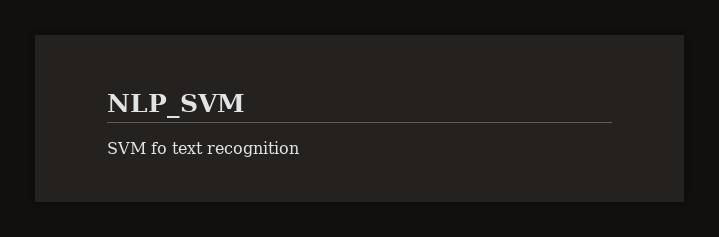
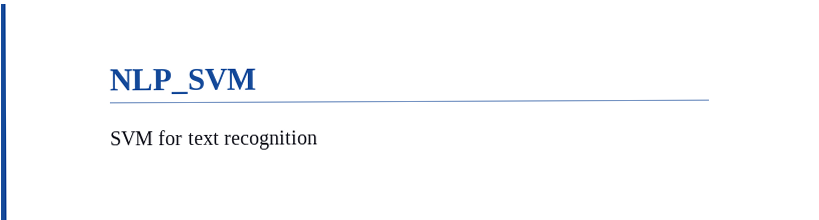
[151,142,167,154] fo -> [158,130,184,146] for

